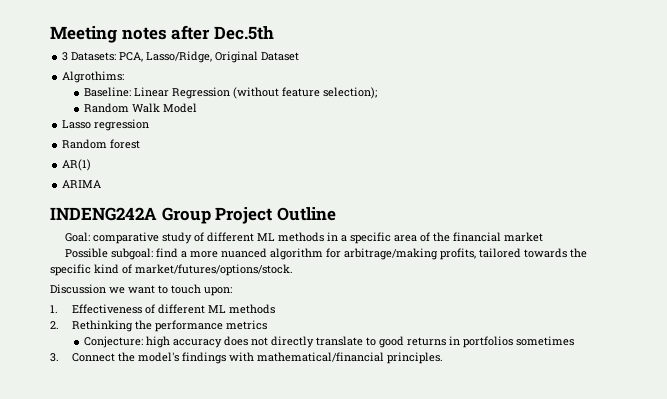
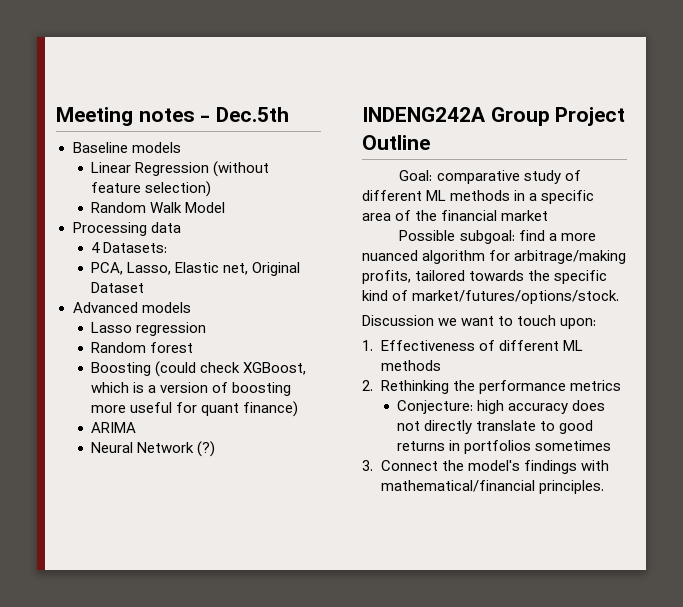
[171,25,211,40] after -> [200,115,211,122] -
[62,51,300,63] [62,71,125,83] [83,87,131,97] 3 Datasets: PCA, Lasso/Ridge, Original Dataset // Algrothims: // Baseline: -> [72,142,181,153] Baseline models //
[322,87,377,99] selection); -> [145,181,212,197] selection)
[62,119,150,131] [62,139,141,149] [62,159,92,171] [62,180,102,188] Lasso regression // Random forest // AR(1) // ARIMA -> [72,222,181,236] [91,242,168,253] [91,262,301,276] [91,282,145,293] [72,302,191,313] [91,322,207,336] [91,342,194,353] [91,361,307,377] [91,382,292,396] [91,401,299,417] [91,422,137,433] [91,441,216,457] Processing data // 4 Datasets: // PCA, Lasso, Elastic net, Original Dataset // Advanced models // Lasso regression // Random forest // Boosting (could check XGBoost, which is a version of boosting more useful for quant finance) // ARIMA // Neural Network (?)

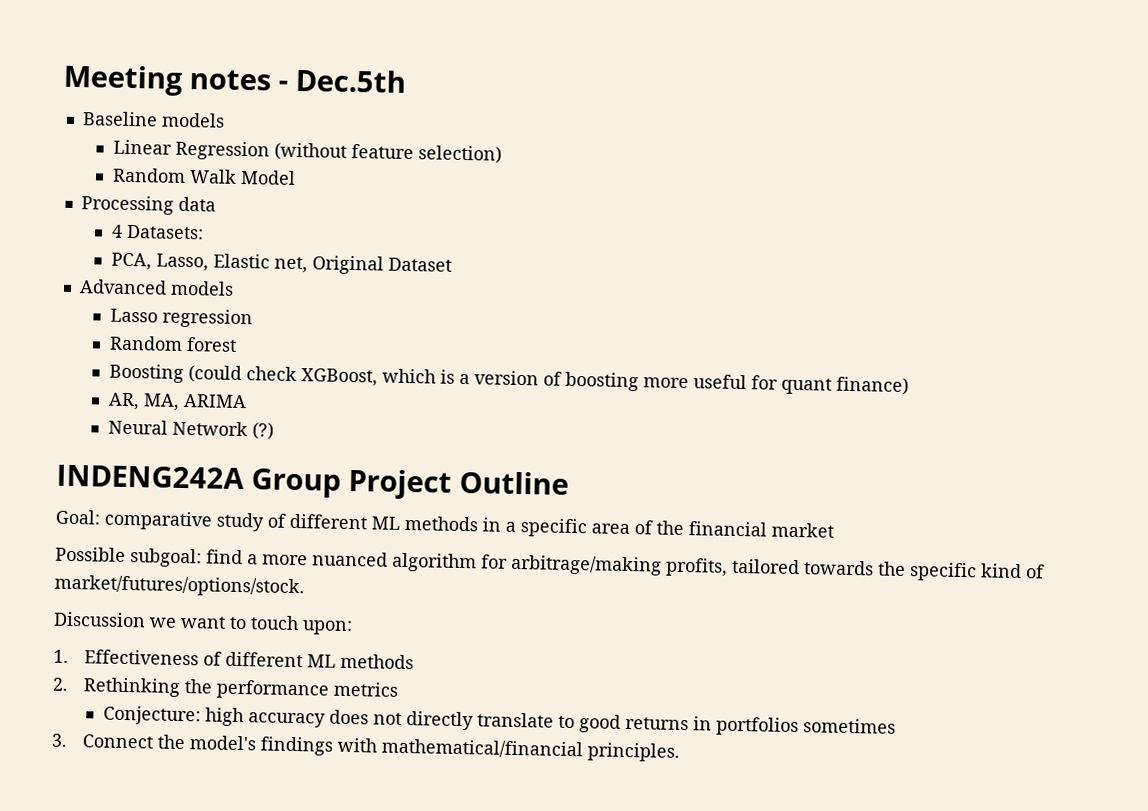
(299, 409) none -> [107,392,180,411] AR, MA,

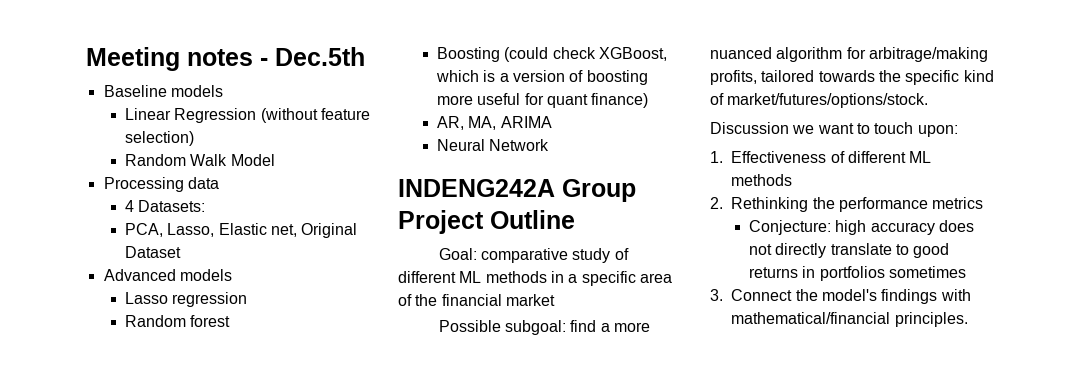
[251,422,274,440] (?) -> (550, 145) none

